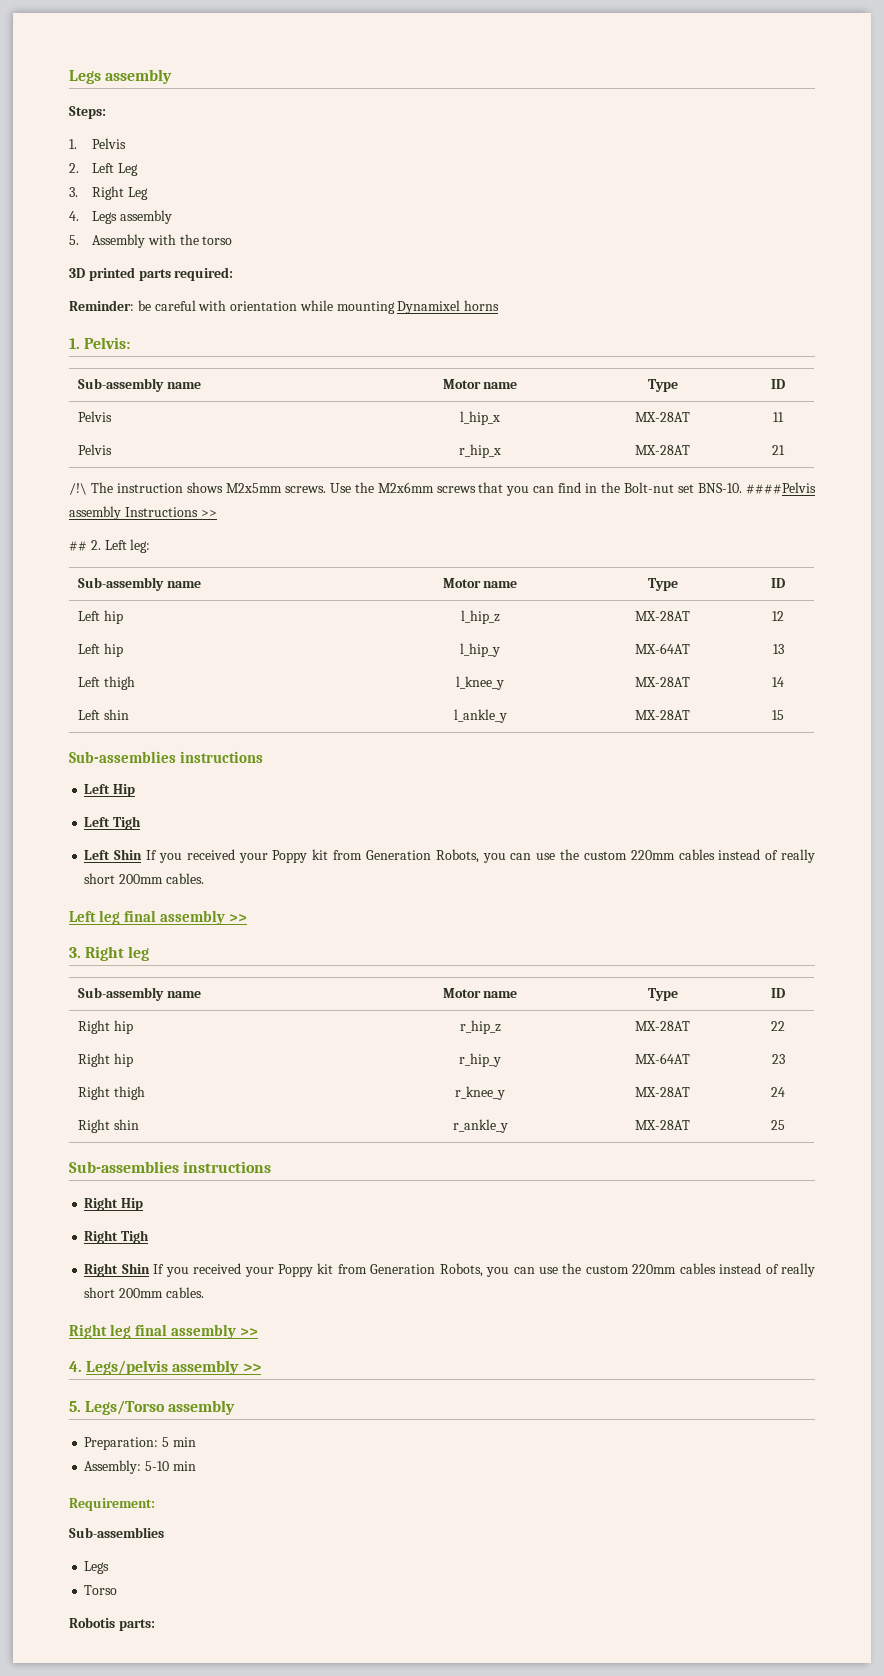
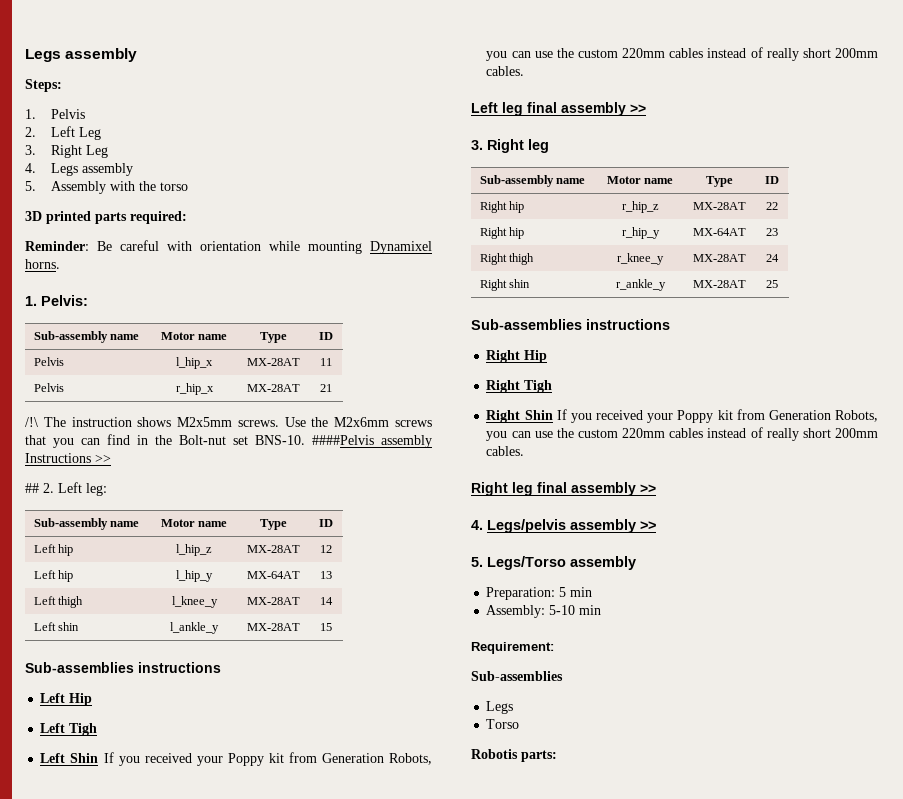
[137,300,151,311] be -> [97,241,112,251] Be
[464,300,500,311] horns -> [25,259,60,269] horns.

